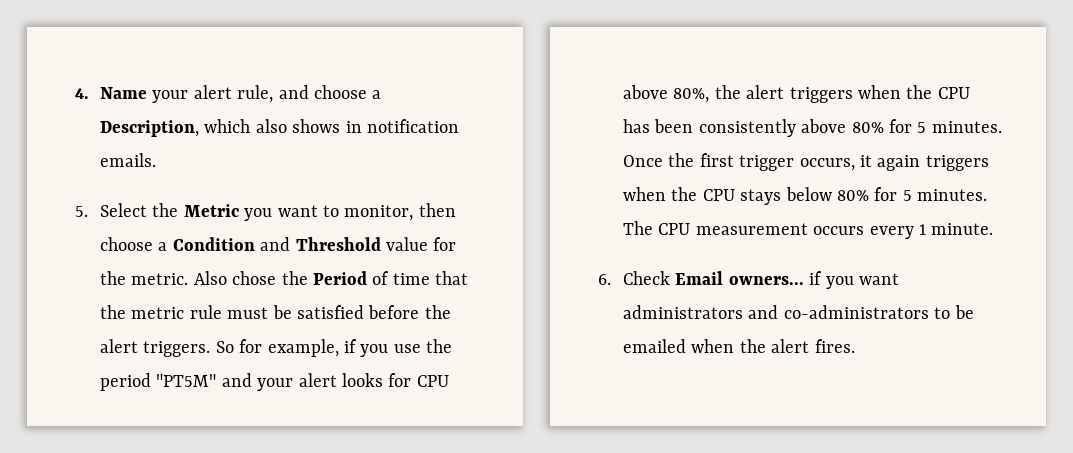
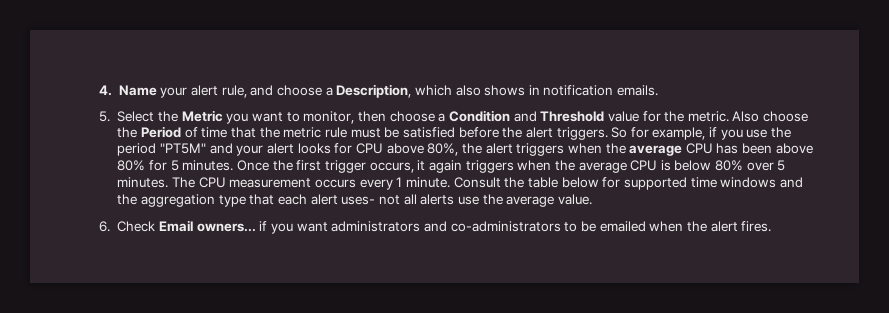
[232,271,277,285] chose -> [763,111,809,122] choose
(933, 92) none -> [629,145,683,156] average
[698,119,796,137] consistently -> (773, 148) none
[702,189,782,205] CPU stays -> [578,160,671,173] average CPU is
[874,187,898,201] for -> [746,162,774,171] over
(994, 229) none -> [453,177,803,190] [117,194,592,207] Consult the table below for supported time windows and the aggregation type that each alert uses- not all alerts use the average value.

